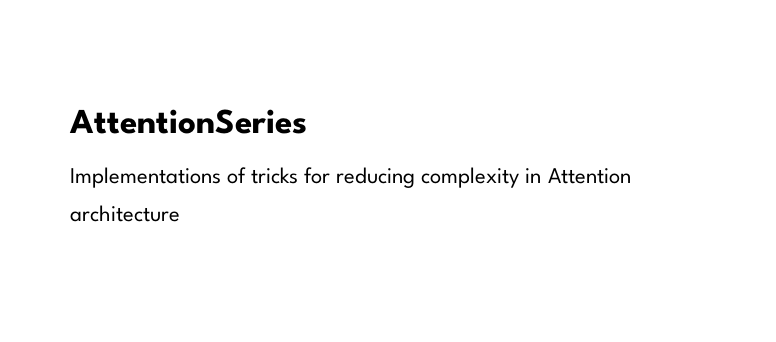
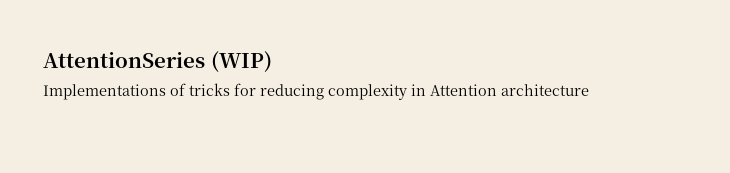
(307, 121) none -> [210,51,272,73] (WIP)

